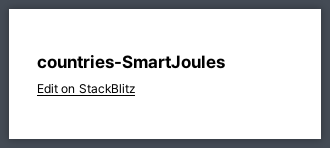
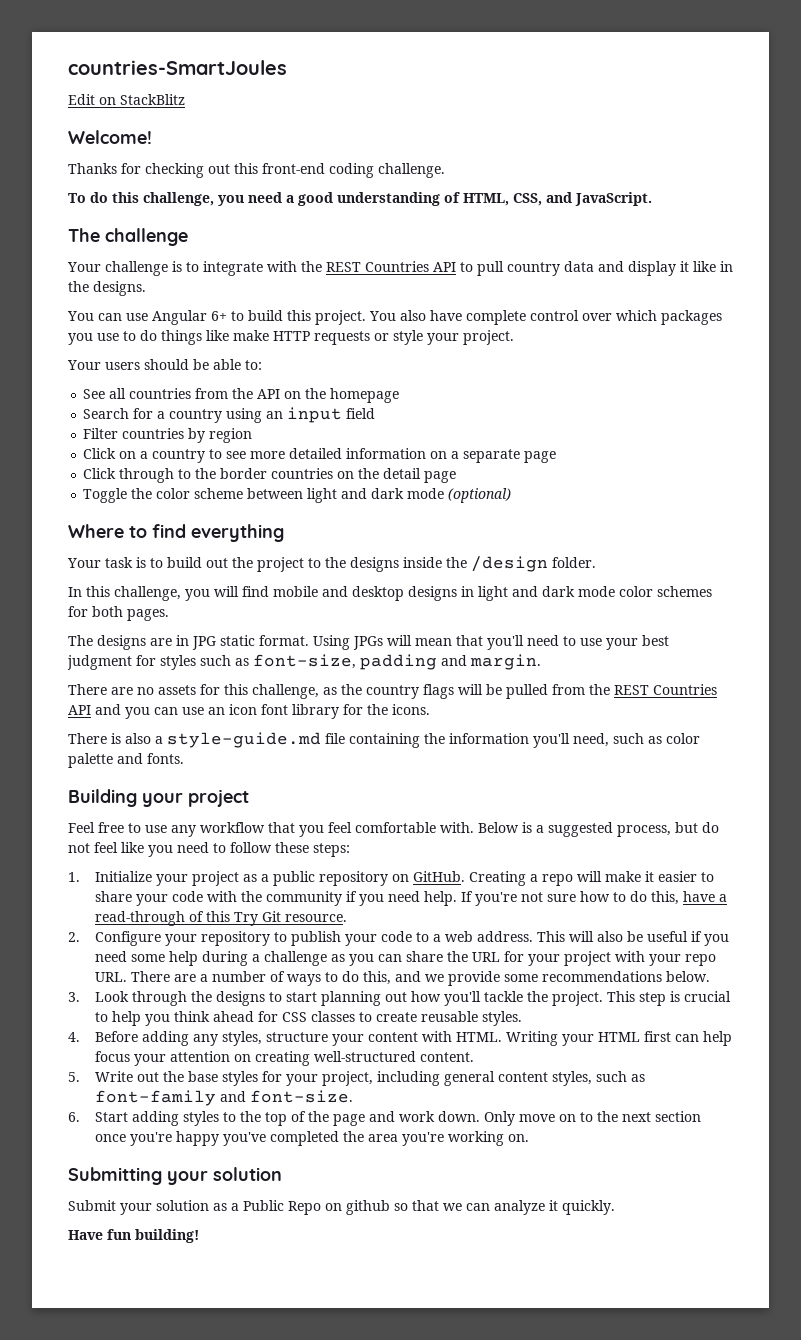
(135, 88) none -> [68,130,152,144] [68,163,445,178] [68,192,652,206] [68,228,188,246] [67,261,733,276] [68,281,146,296] [67,310,722,325] [68,330,514,345] [67,359,262,370] [83,388,400,403] [83,407,376,423] [83,428,253,443] [83,448,557,463] [83,468,457,483] [83,488,512,503] [68,524,284,542] [67,556,596,572] [68,586,712,601] [68,606,169,621] [68,635,669,650] [67,654,541,670] [68,684,717,699] [68,704,430,719] [68,732,700,748] [68,753,184,768] [68,789,249,807] [68,822,719,837] [68,842,350,857] [68,871,714,886] [94,891,727,906] [94,911,347,926] [68,931,729,946] [94,951,716,966] [94,971,710,986] [68,991,731,1006] [94,1011,522,1026] [68,1031,732,1046] [94,1051,474,1066] [68,1071,645,1086] [94,1090,353,1106] [68,1111,701,1126] [94,1131,529,1146] [68,1167,282,1185] [68,1200,615,1215] [68,1229,199,1243] // Welcome! // Thanks for checking out this front-end coding challenge. // To do this challenge, you need a good understanding of HTML, CSS, and JavaScript. // The challenge // Your challenge is to integrate with the REST Countries API to pull country data and display it like in the designs. // You can use Angular 6+ to build this project. You also have complete control over which packages you use to do things like make HTTP requests or style your project. // Your users should be able to: // See all countries from the API on the homepage // Search for a country using an input field // Filter countries by region // Click on a country to see more detailed information on a separate page // Click through to the border countries on the detail page // Toggle the color scheme between light and dark mode (optional) // Where to find everything // Your task is to build out the project to the designs inside the /design folder. // In this challenge, you will find mobile and desktop designs in light and dark mode color schemes for both pages. // The designs are in JPG static format. Using JPGs will mean that you'll need to use your best judgment for styles such as font-size, padding and margin. // There are no assets for this challenge, as the country flags will be pulled from the REST Countries API and you can use an icon font library for the icons. // There is also a style-guide.md file containing the information you'll need, such as color palette and fonts. // Building your project // Feel free to use any workflow that you feel comfortable with. Below is a suggested process, but do not feel like you need to follow these steps: // 1. Initialize your project as a public repository on GitHub. Creating a repo will make it easier to share your code with the community if you need help. If you're not sure how to do this, have a read-through of this Try Git resource. // 2. Configure your repository to publish your code to a web address. This will also be useful if you need some help during a challenge as you can share the URL for your project with your repo URL. There are a number of ways to do this, and we provide some recommendations below. // 3. Look through the designs to start planning out how you'll tackle the project. This step is crucial to help you think ahead for CSS classes to create reusable styles. // 4. Before adding any styles, structure your content with HTML. Writing your HTML first can help focus your attention on creating well-structured content. // 5. Write out the base styles for your project, including general content styles, such as font-family and font-size. // 6. Start adding styles to the top of the page and work down. Only move on to the next section once you're happy you've completed the area you're working on. // Submitting your solution // Submit your solution as a Public Repo on github so that we can analyze it quickly. // Have fun building!

